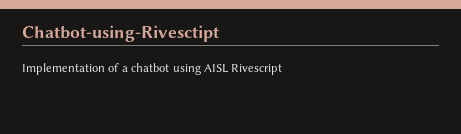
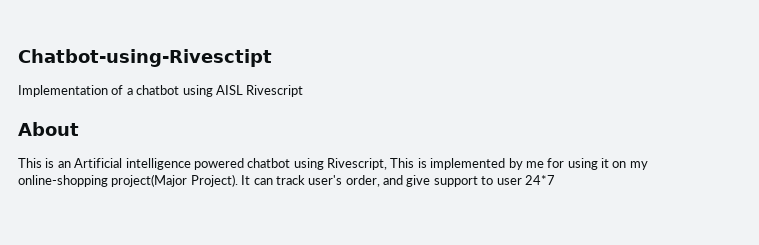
(283, 69) none -> [18,122,79,136] [18,158,648,170] [18,174,555,187] // About // This is an Artificial intelligence powered chatbot using Rivescript, This is implemented by me for using it on my online-shopping project(Major Project). It can track user's order, and give support to user 24*7

